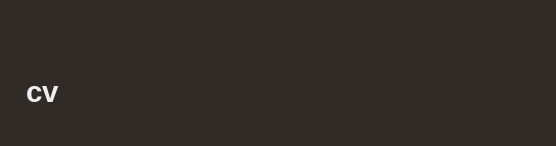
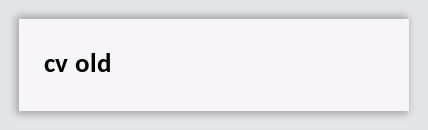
(59, 94) none -> [75,53,112,72] old

